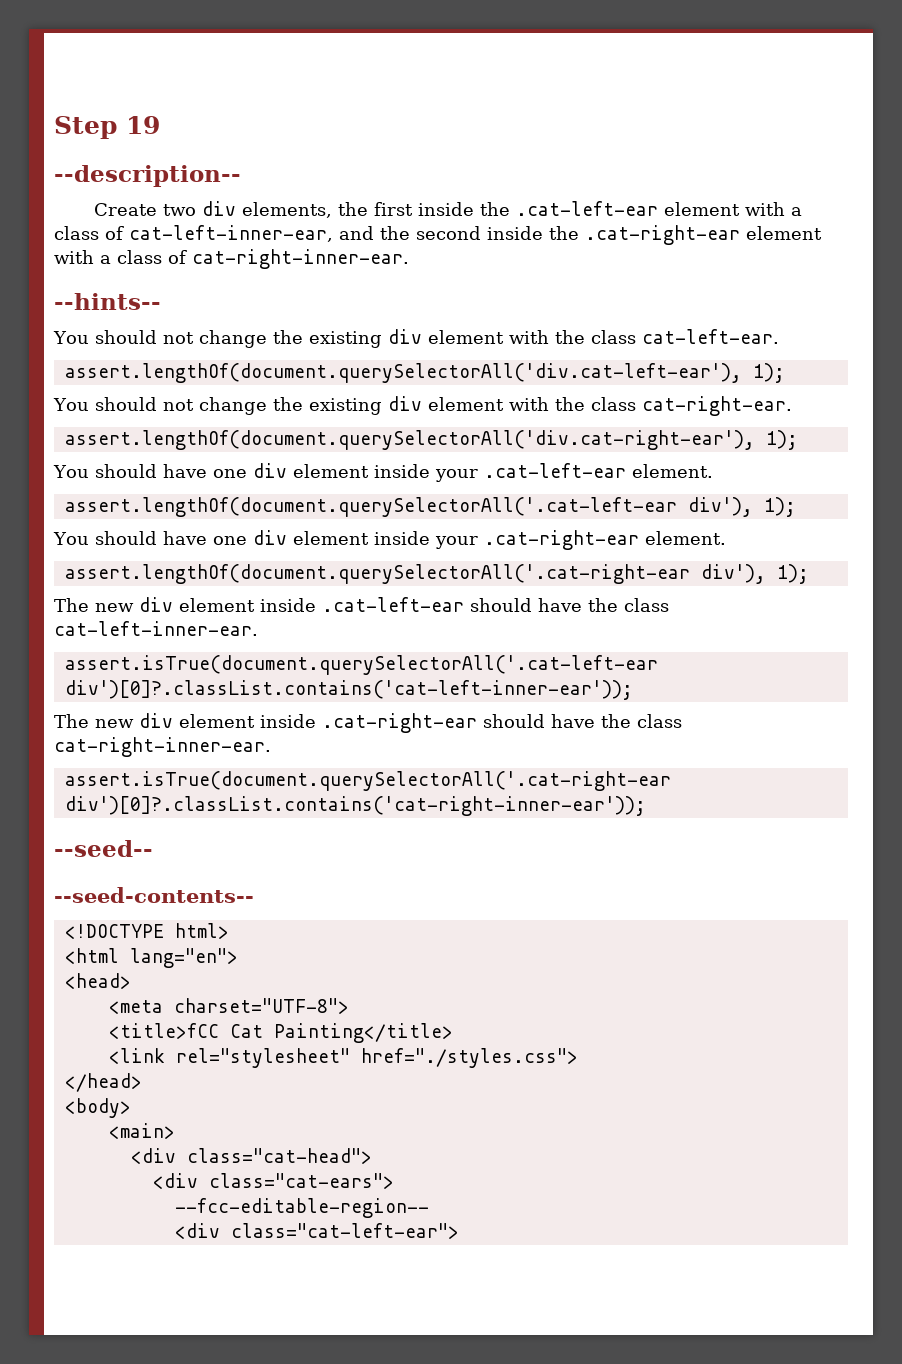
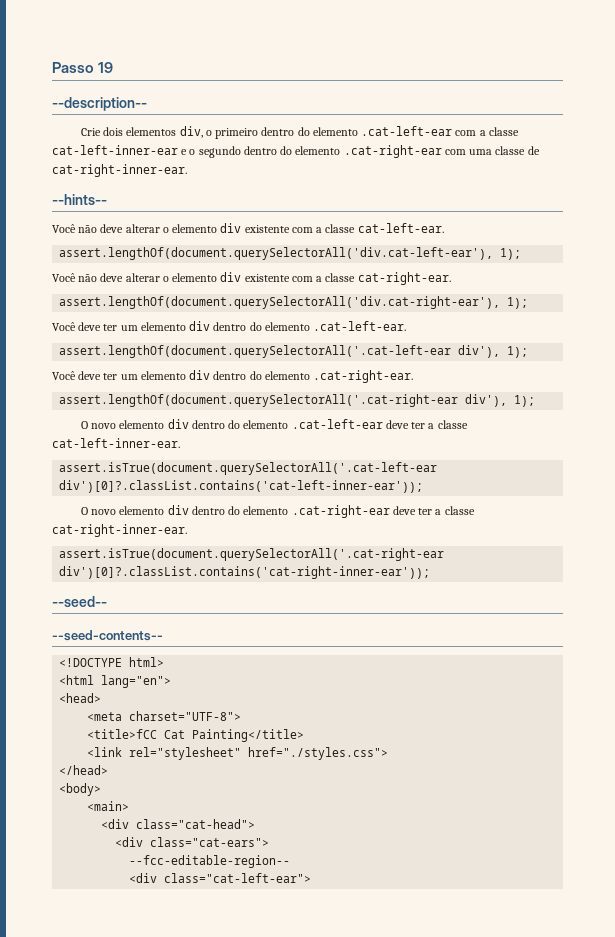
[54,116,117,139] Step -> [52,62,94,73] Passo
[94,201,803,218] [54,225,822,245] [54,249,409,269] [54,293,161,310] [53,329,779,348] [64,363,785,383] [53,396,792,416] [64,430,798,450] [53,463,713,482] [64,497,796,517] [53,530,726,550] [64,564,809,584] [54,597,669,612] [54,621,258,636] [64,655,658,675] [64,680,633,700] [54,713,682,733] Create two div elements, the first inside the .cat-left-ear element with a class of cat-left-inner-ear, and the second inside the .cat-right-ear element with a class of cat-right-inner-ear. // --hints-- // You should not change the existing div element with the class cat-left-ear. // assert.lengthOf(document.querySelectorAll('div.cat-left-ear'), 1); // You should not change the existing div element with the class cat-right-ear. // assert.lengthOf(document.querySelectorAll('div.cat-right-ear'), 1); // You should have one div element inside your .cat-left-ear element. // assert.lengthOf(document.querySelectorAll('.cat-left-ear div'), 1); // You should have one div element inside your .cat-right-ear element. // assert.lengthOf(document.querySelectorAll('.cat-right-ear div'), 1); // The new div element inside .cat-left-ear should have the class cat-left-inner-ear. // assert.isTrue(document.querySelectorAll('.cat-left-ear div')[0]?.classList.contains('cat-left-inner-ear')); // The new div element inside .cat-right-ear should have the class -> [80,126,519,139] [52,145,540,158] [52,164,187,177] [52,194,107,205] [52,223,444,233] [59,247,522,260] [52,272,451,285] [59,296,529,309] [52,321,407,331] [59,345,529,358] [52,370,414,383] [59,394,536,407] [80,419,468,429] [52,438,180,448] [59,462,438,475] [59,480,424,493] [80,505,475,518] Crie dois elementos div, o primeiro dentro do elemento .cat-left-ear com a classe cat-left-inner-ear e o segundo dentro do elemento .cat-right-ear com uma classe de cat-right-inner-ear. // --hints-- // Você não deve alterar o elemento div existente com a classe cat-left-ear. // assert.lengthOf(document.querySelectorAll('div.cat-left-ear'), 1); // Você não deve alterar o elemento div existente com a classe cat-right-ear. // assert.lengthOf(document.querySelectorAll('div.cat-right-ear'), 1); // Você deve ter um elemento div dentro do elemento .cat-left-ear. // assert.lengthOf(document.querySelectorAll('.cat-left-ear div'), 1); // Você deve ter um elemento div dentro do elemento .cat-right-ear. // assert.lengthOf(document.querySelectorAll('.cat-right-ear div'), 1); // O novo elemento div dentro do elemento .cat-left-ear deve ter a classe cat-left-inner-ear. // assert.isTrue(document.querySelectorAll('.cat-left-ear div')[0]?.classList.contains('cat-left-inner-ear')); // O novo elemento div dentro do elemento .cat-right-ear deve ter a classe

